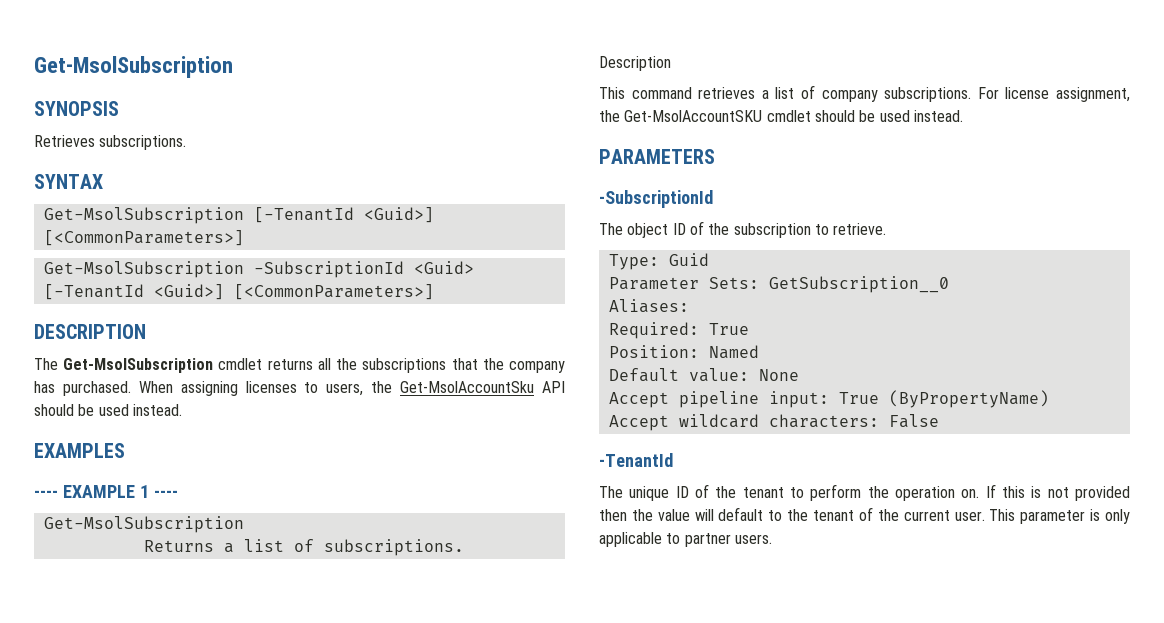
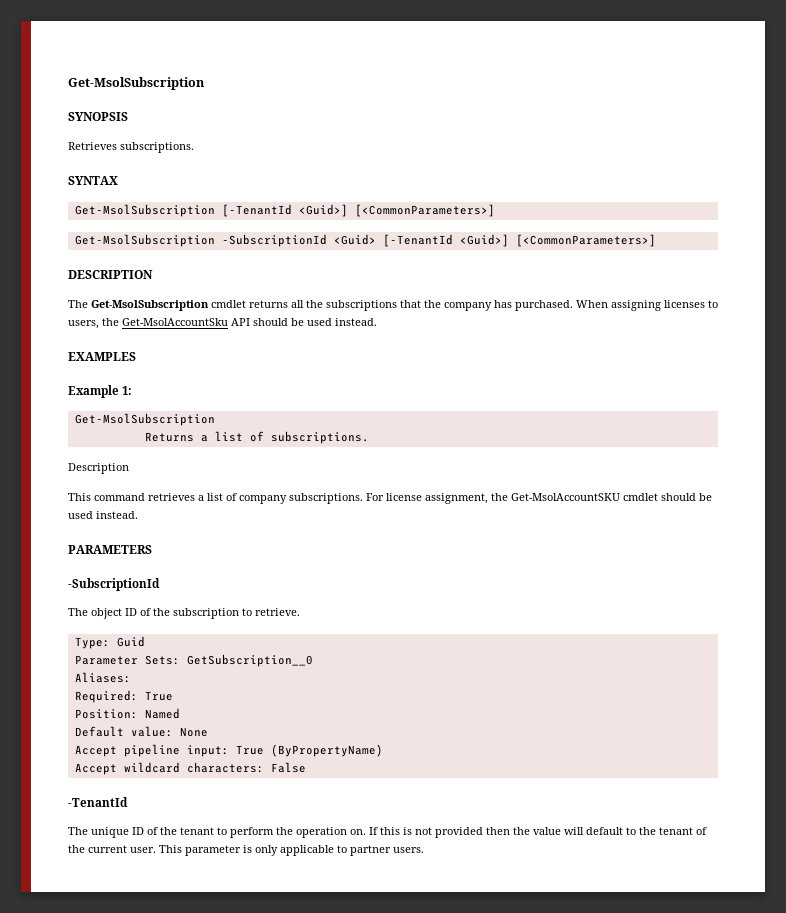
[34,485,178,498] ---- EXAMPLE 1 ---- -> [68,385,133,398] Example 1:

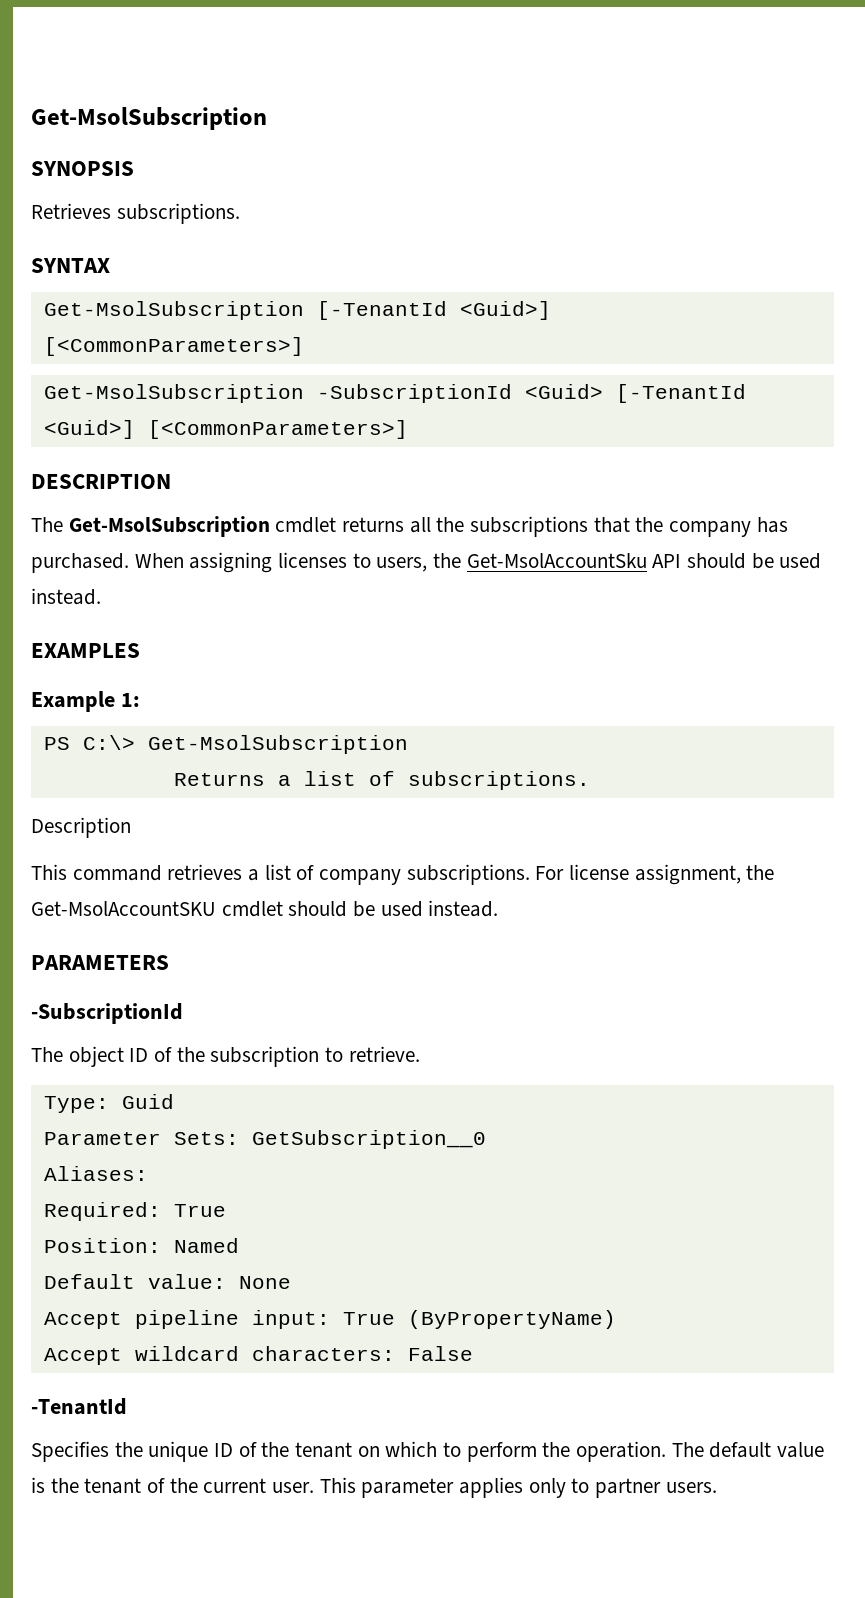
(133, 390) none -> [43,735,135,750] PS C:\>
[68,827,88,835] The -> [31,1441,143,1462] Specifies the
(214, 831) none -> [357,1441,438,1457] on which
[296,827,636,838] operation on. If this is not provided then the value will default to -> [576,1441,825,1462] [31,1477,45,1493] operation. The default value is
[243,845,334,856] is only applicable -> [459,1477,566,1498] applies only

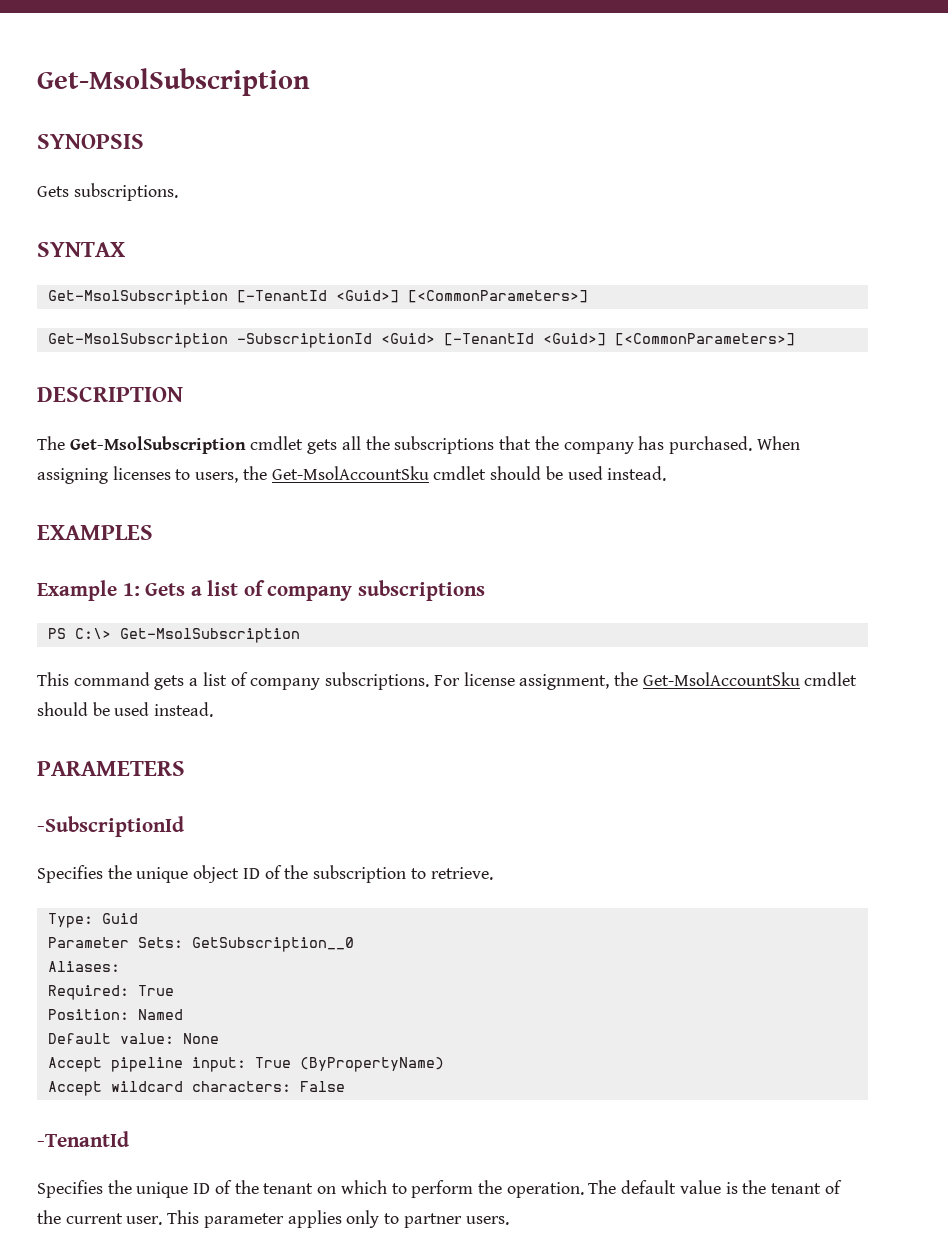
[31,203,111,219] Retrieves -> [37,186,69,197] Gets
[342,517,405,532] returns -> [307,439,338,454] gets
[652,554,682,568] API -> [433,466,487,480] cmdlet
[43,735,408,754] [173,771,590,790] [31,817,131,838] // PS C:\> Get-MsolSubscription // Returns a list of subscriptions. // Description -> [145,580,485,601] [47,628,300,643] Gets a list of company subscriptions // PS C:\> Get-MsolSubscription
[167,864,243,880] retrieves -> [154,675,185,690] gets
[31,901,216,916] Get-MsolAccountSKU -> [642,672,800,686] Get-MsolAccountSku
[31,1047,63,1062] The -> [37,865,189,883] Specifies the unique

